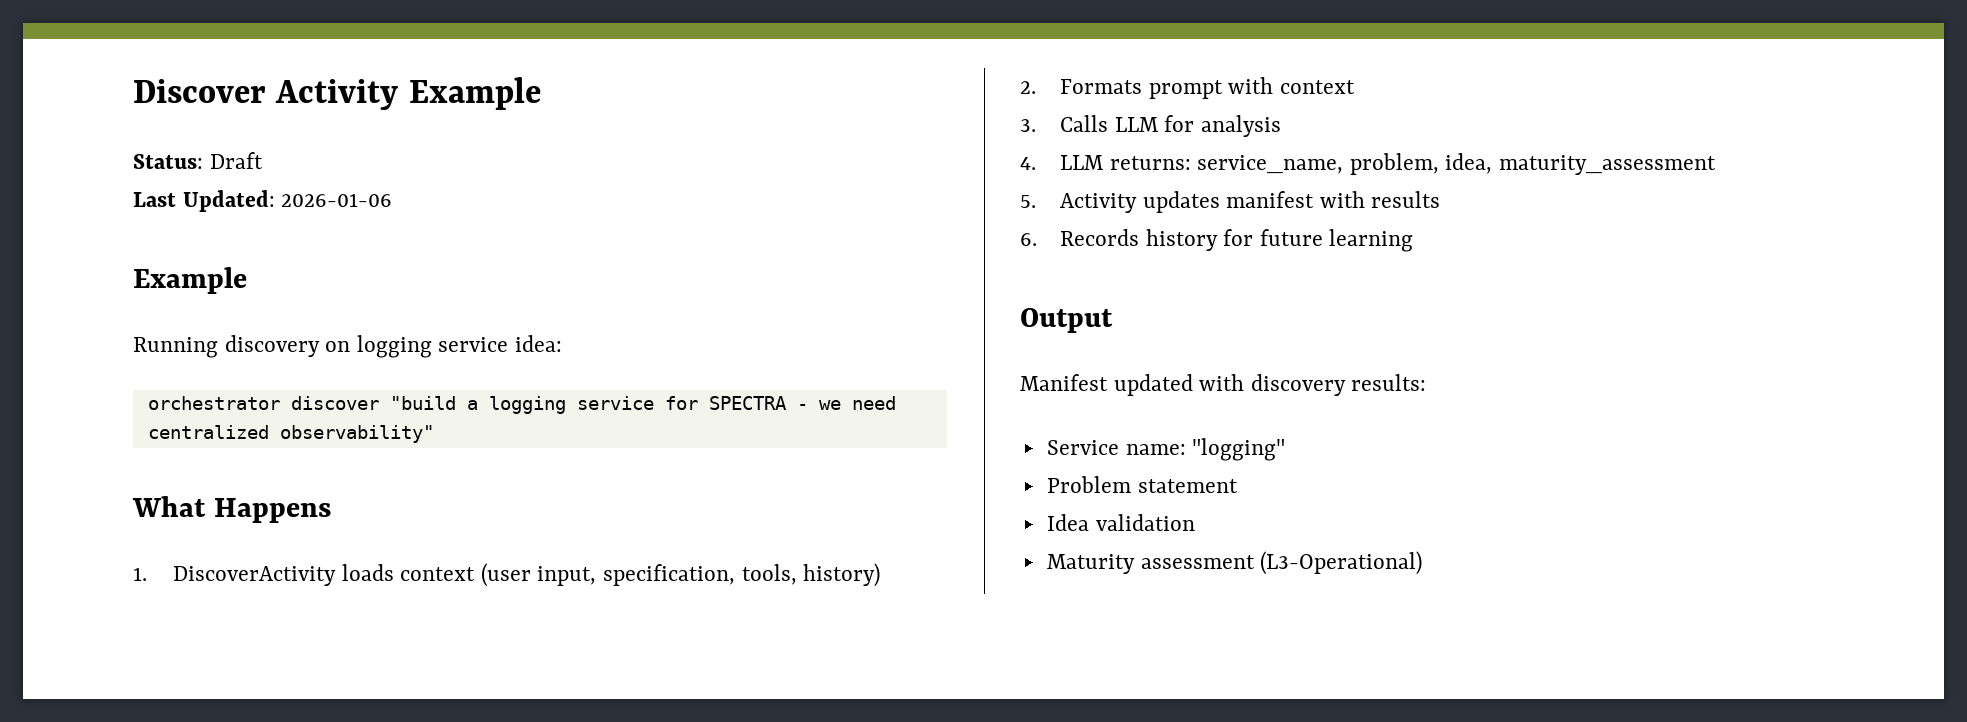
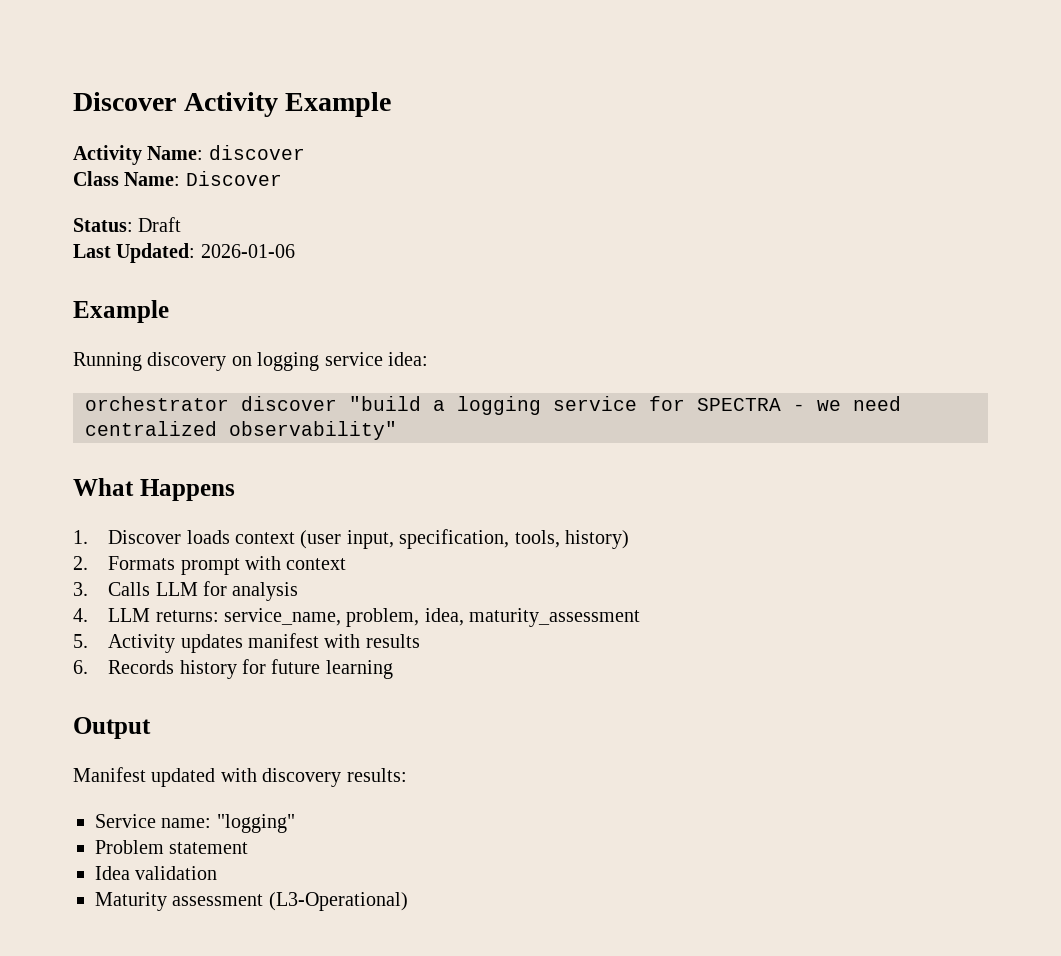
(541, 93) none -> [73,145,305,165] [73,171,282,186] // Activity Name: discover // Class Name: Discover
[172,566,336,586] DiscoverActivity -> [108,530,182,544] Discover

